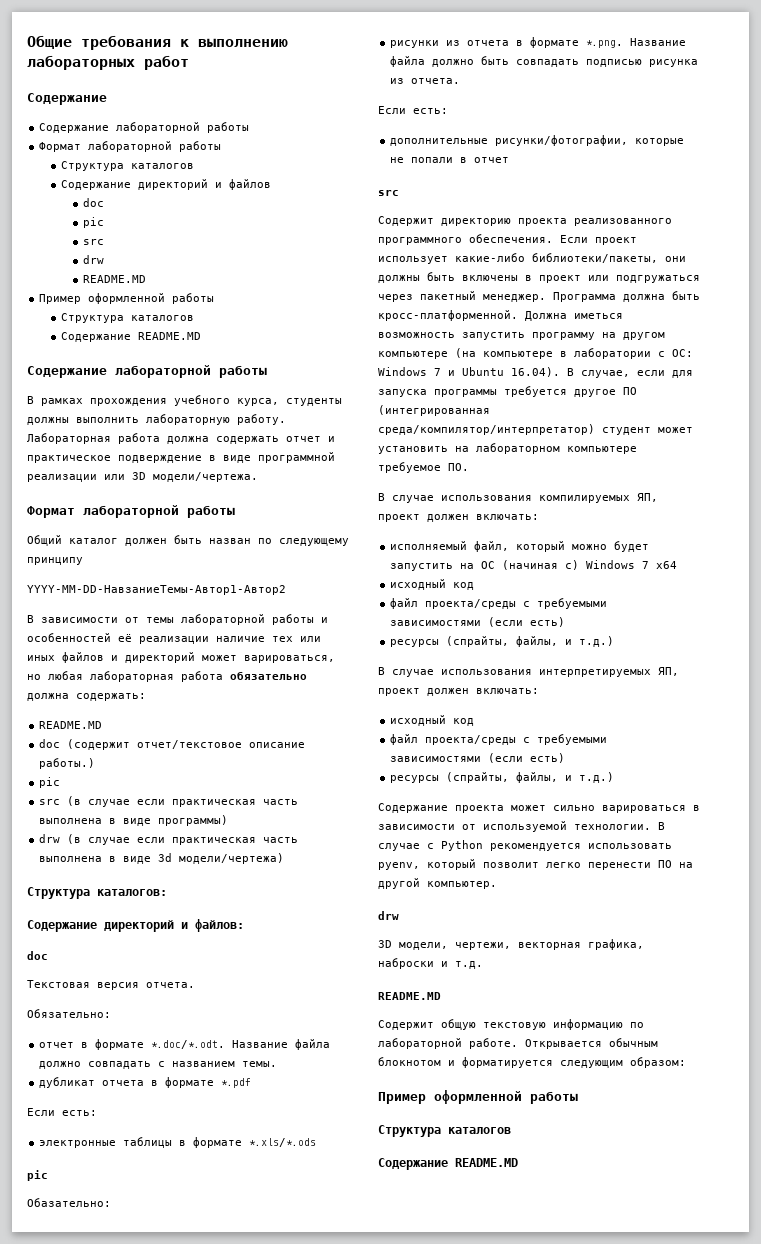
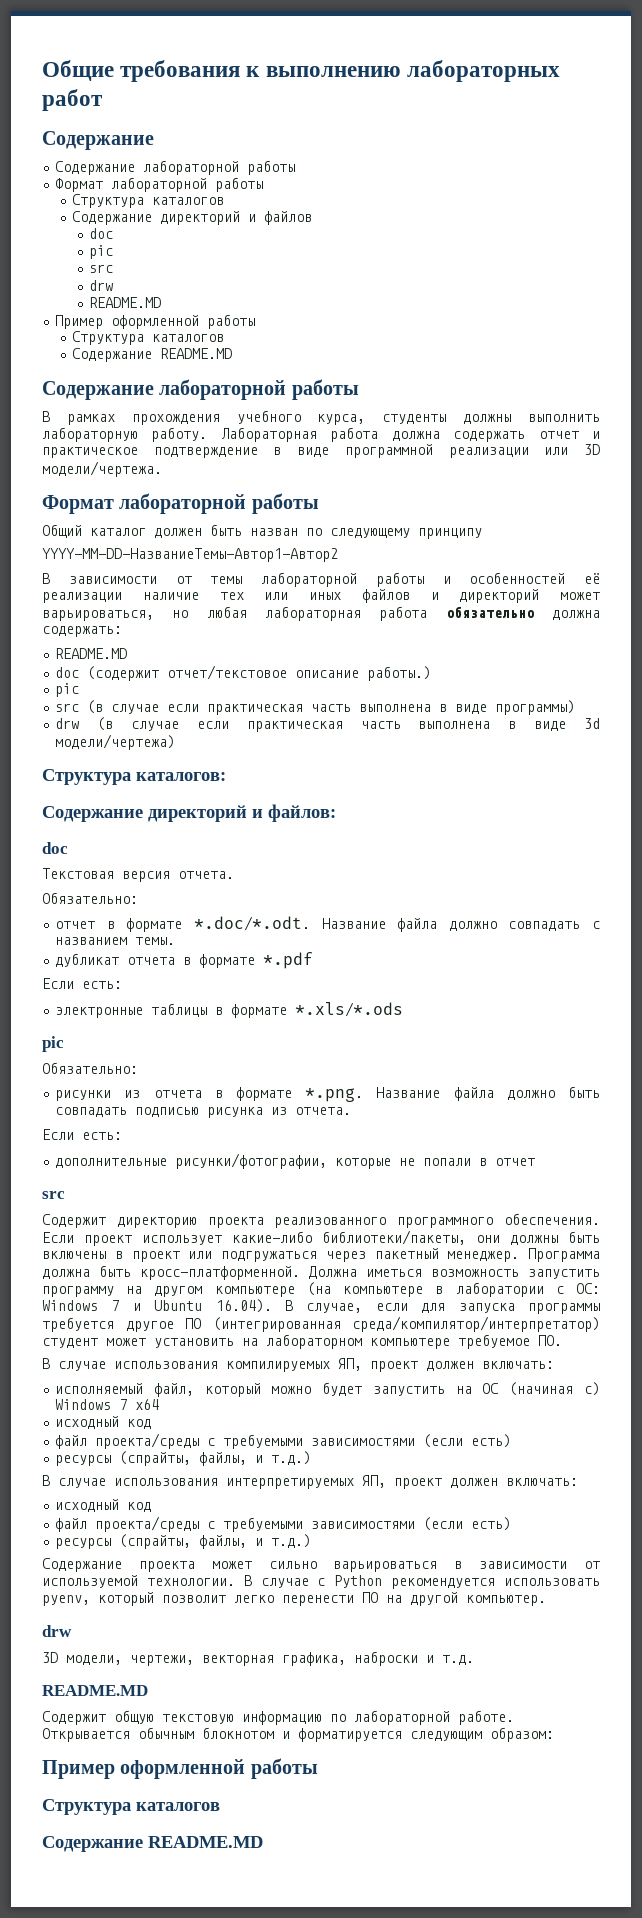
[118,455,202,463] подверждение -> [153,447,258,458] подтверждение
[27,585,286,595] YYYY-MM-DD-НавзаниеТемы-Автор1-Автор2 -> [42,548,338,562] YYYY-MM-DD-НазваниеТемы-Автор1-Автор2
[244,655,335,663] варироваться, -> [42,610,154,621] варьироваться,
[27,1198,111,1207] Обазательно: -> [42,1062,138,1074] Обязательно:
[602,805,686,813] варироваться -> [333,1561,438,1572] варьироваться

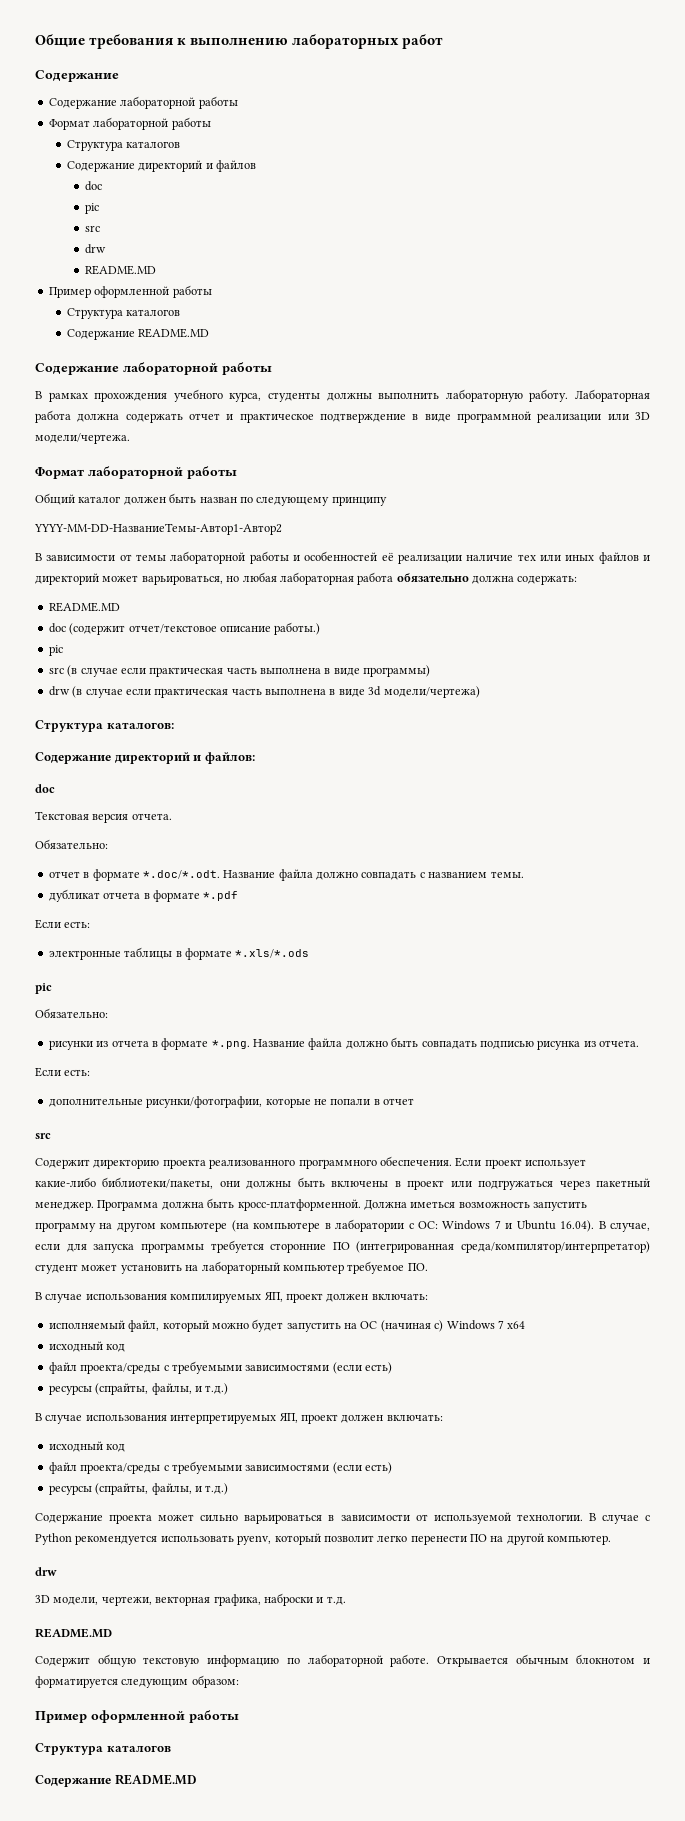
[125,1321,174,1332] другое -> [270,1243,327,1253] сторонние
[266,1334,450,1349] лабораторном компьютере -> [201,1261,344,1274] лабораторный компьютер

